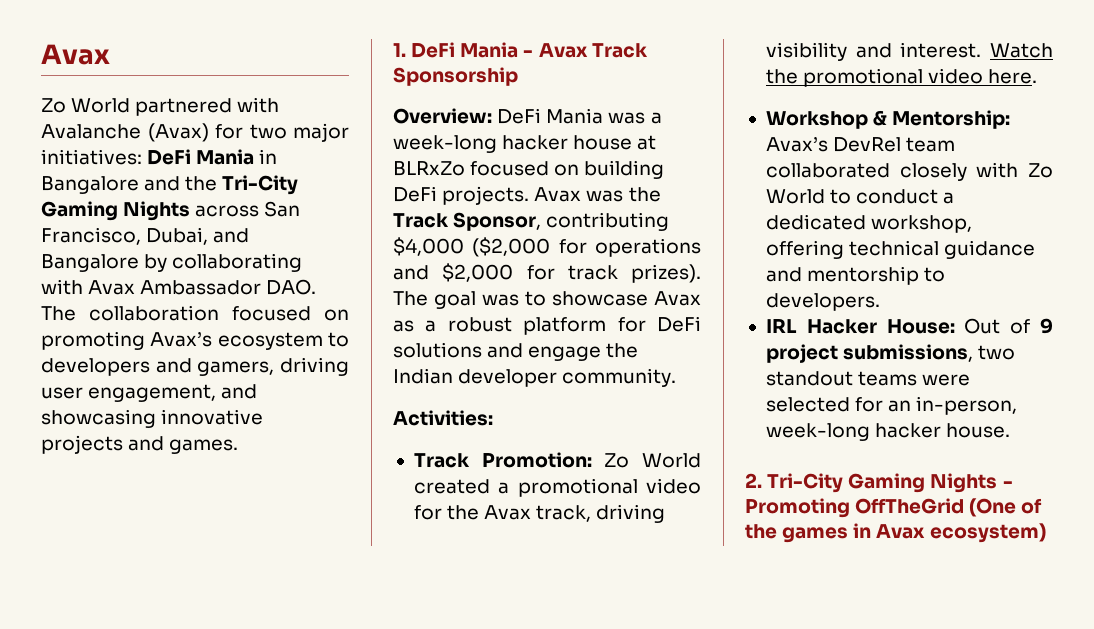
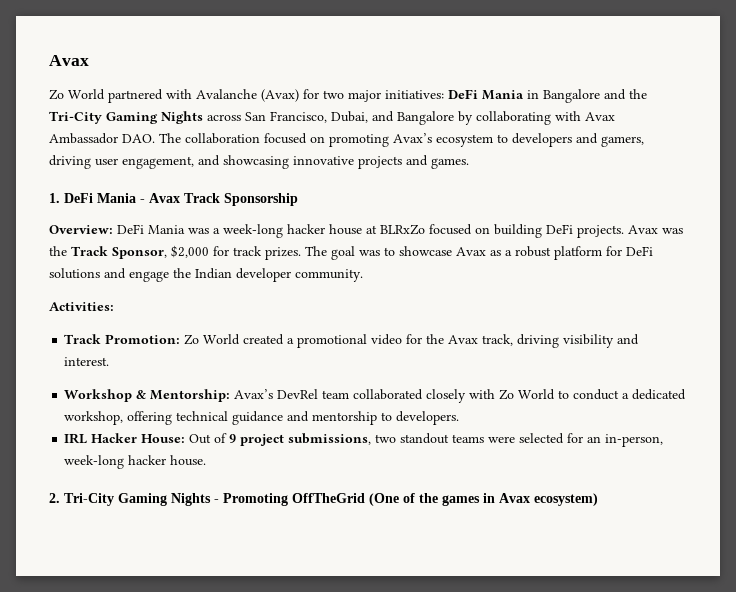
[546,212,670,231] [393,237,701,257] [393,265,429,280] contributing $4,000 ($2,000 for operations and -> (167, 253) none
[631,264,701,283] prizes). -> [265,247,301,260] prizes.
[990,43,1053,58] [765,68,1038,87] Watch the promotional video here. -> (110, 361) none

